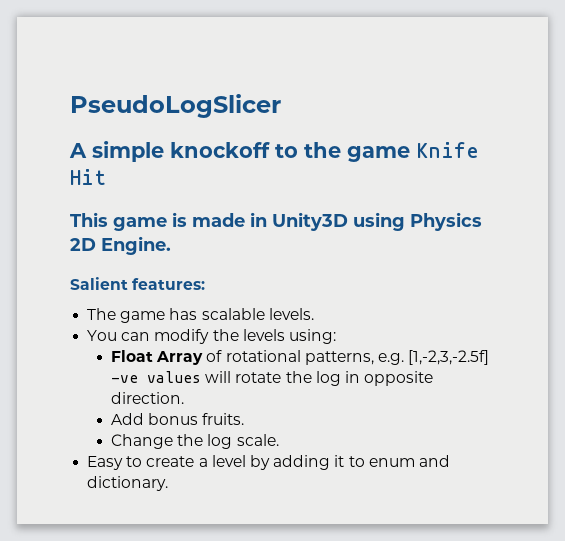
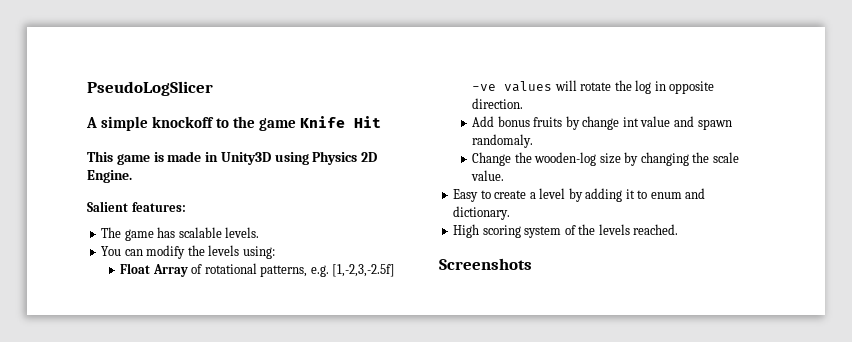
[202,413,245,425] [111,434,279,449] fruits. // Change the log scale. -> [533,116,732,130] [472,134,534,148] [472,152,740,166] [471,170,505,181] fruits by change int value and spawn randomaly. // Change the wooden-log size by changing the scale value.
(169, 483) none -> [453,224,679,238] [439,258,532,270] // High scoring system of the levels reached. // Screenshots

